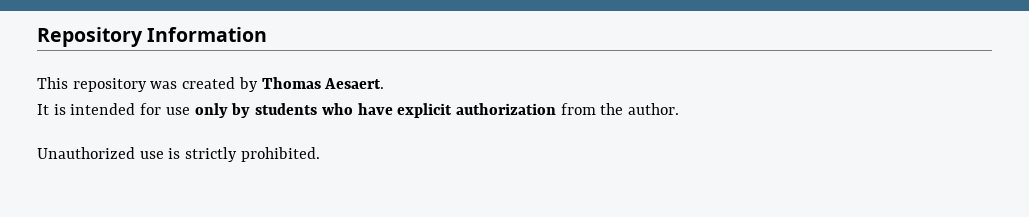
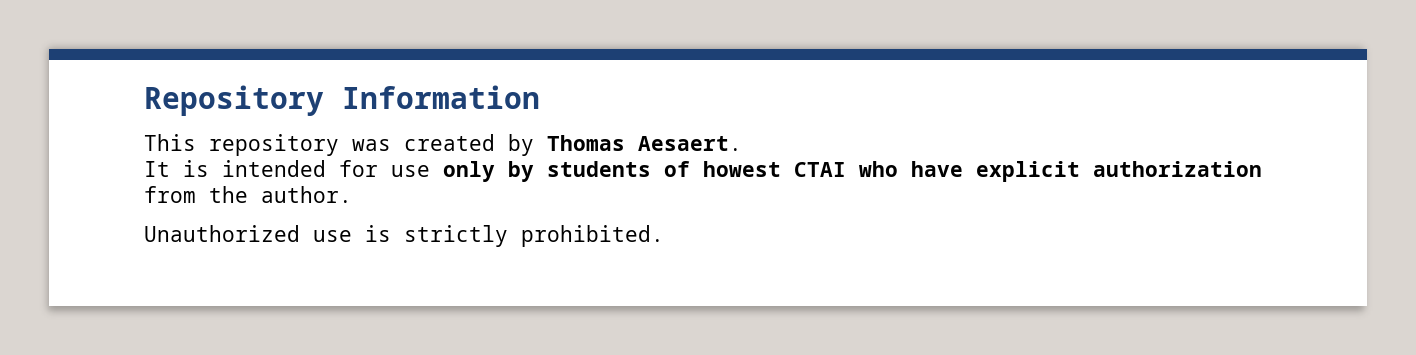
(318, 109) none -> [664,161,846,177] of howest CTAI

